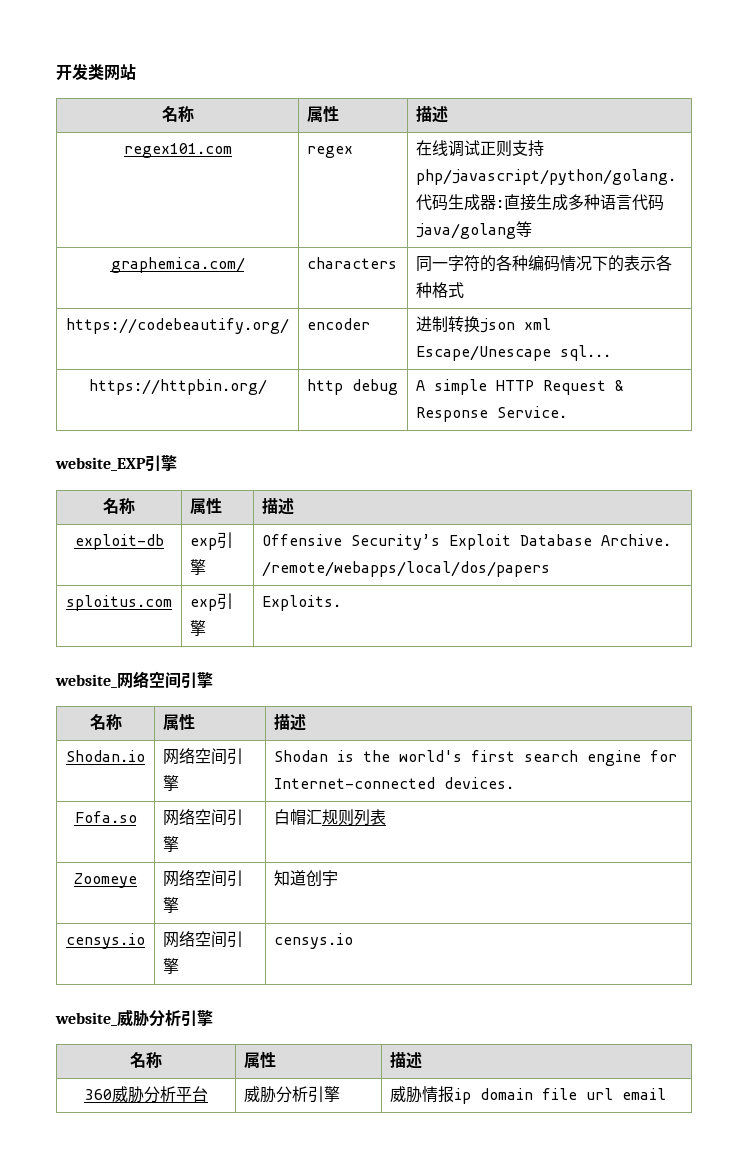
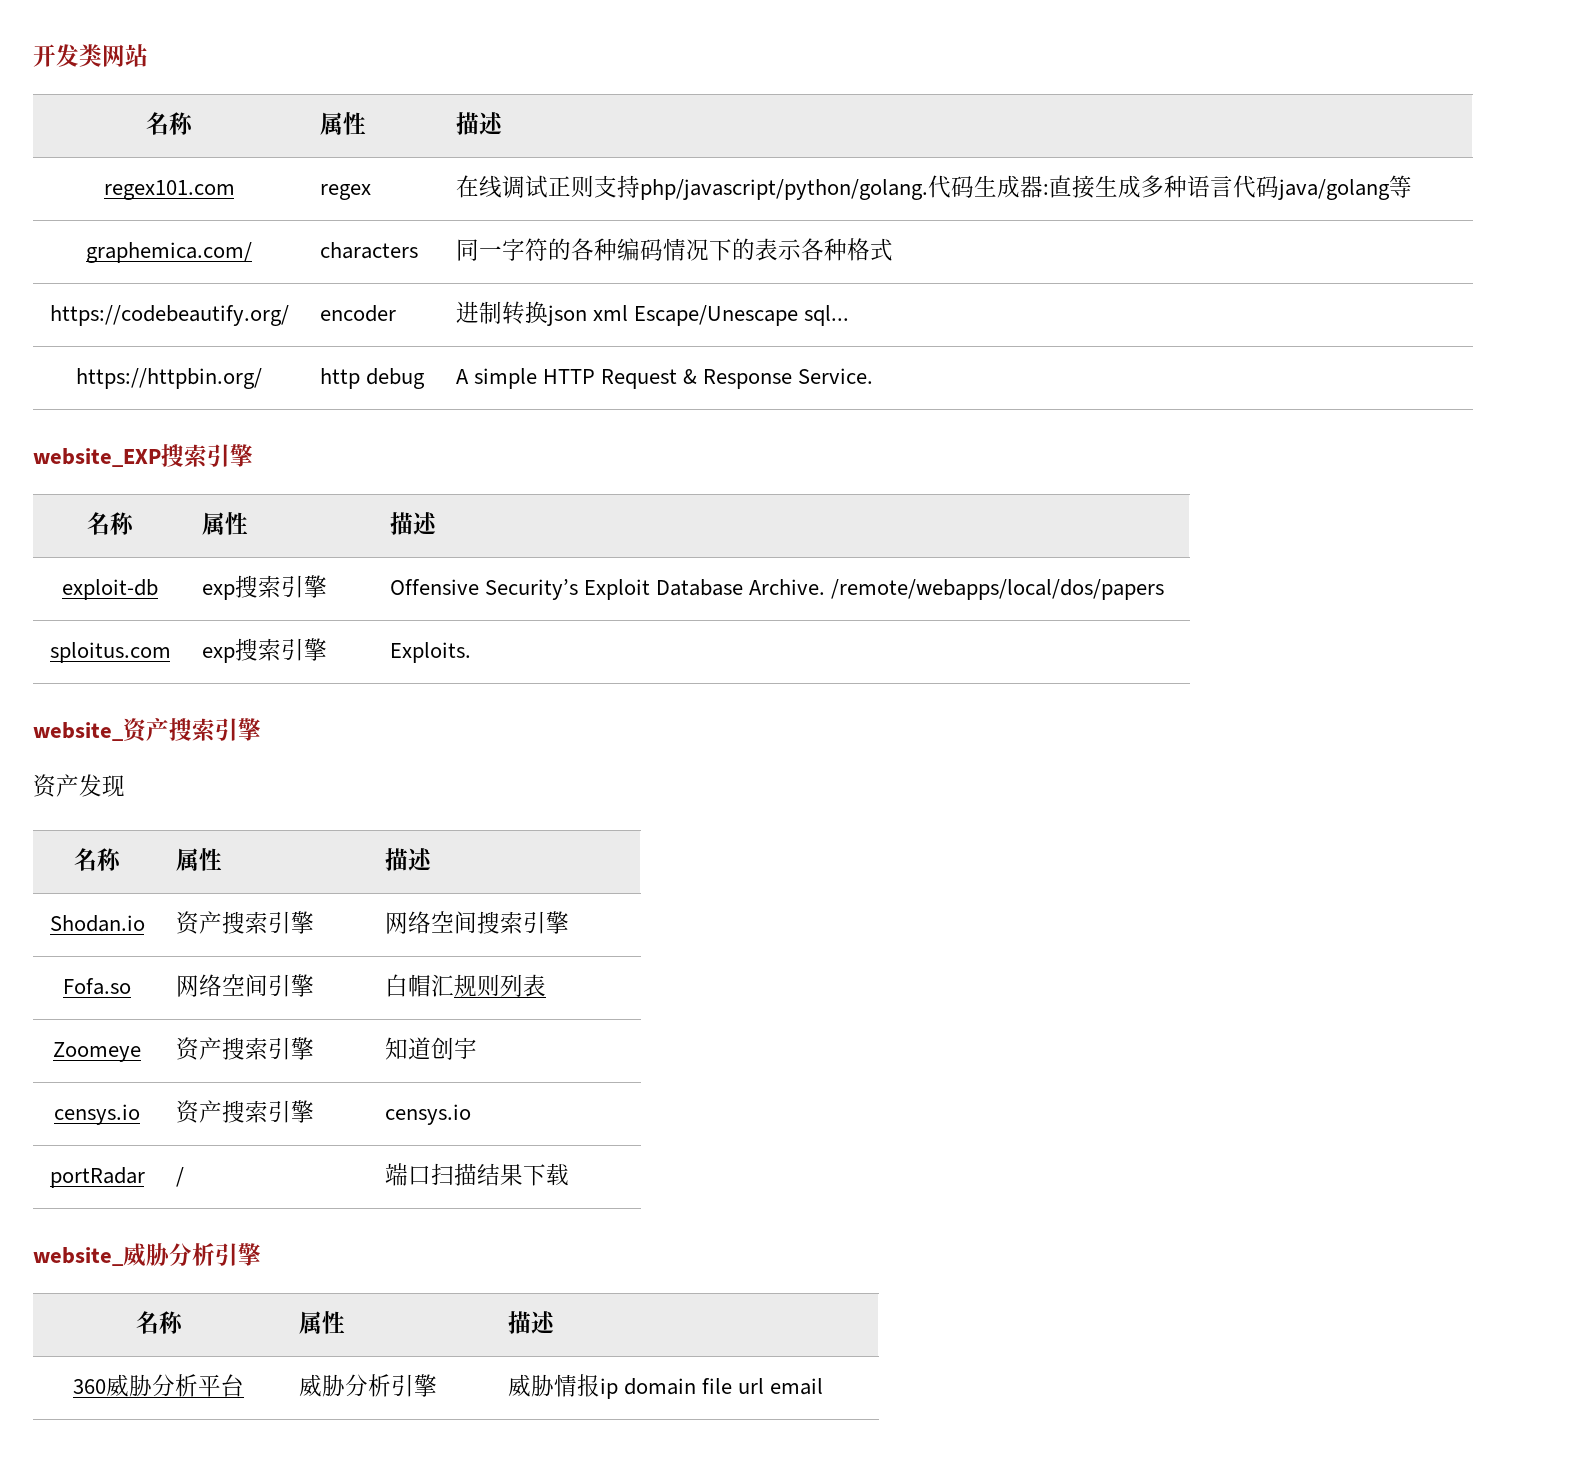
(146, 464) none -> [161,444,207,468] 搜索
(218, 544) none -> [234,575,281,598] 搜索
(218, 605) none -> [234,638,281,661] 搜索
[117,671,213,688] 网络空间引擎 -> [123,718,261,743] [33,774,125,798] 资产搜索引擎 // 资产发现
[163,747,244,765] [163,775,180,791] [274,750,678,766] [274,777,515,789] | 网络空间引擎 | Shodan is the world's first search engine for Internet-connected devices. -> [175,911,314,935] [384,911,569,934] | 资产搜索引擎 | 网络空间搜索引擎
[163,869,228,887] 网络空间 -> [175,1037,268,1061] 资产搜索
[163,930,228,948] 网络空间 -> [175,1100,268,1124] 资产搜索
(354, 941) none -> [49,1167,145,1188] [175,1167,184,1187] [384,1163,569,1186] // portRadar | / | 端口扫描结果下载

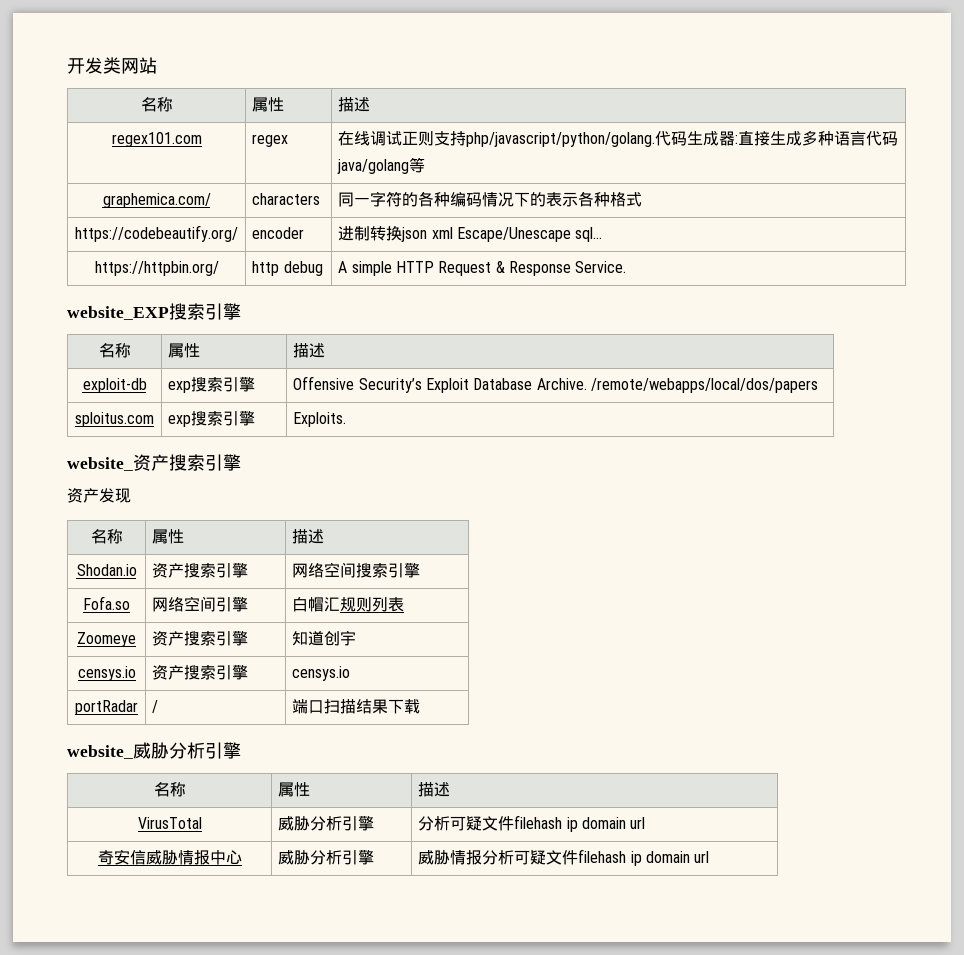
[73,1374,244,1397] 360威胁分析平台 -> [137,817,202,829] [278,816,375,831] [418,815,646,832] [97,849,242,865] VirusTotal | 威胁分析引擎 | 分析可疑文件filehash ip domain url // 奇安信威胁情报中心
[599,1378,823,1399] ip domain file url email -> [482,849,710,866] 分析可疑文件filehash ip domain url

